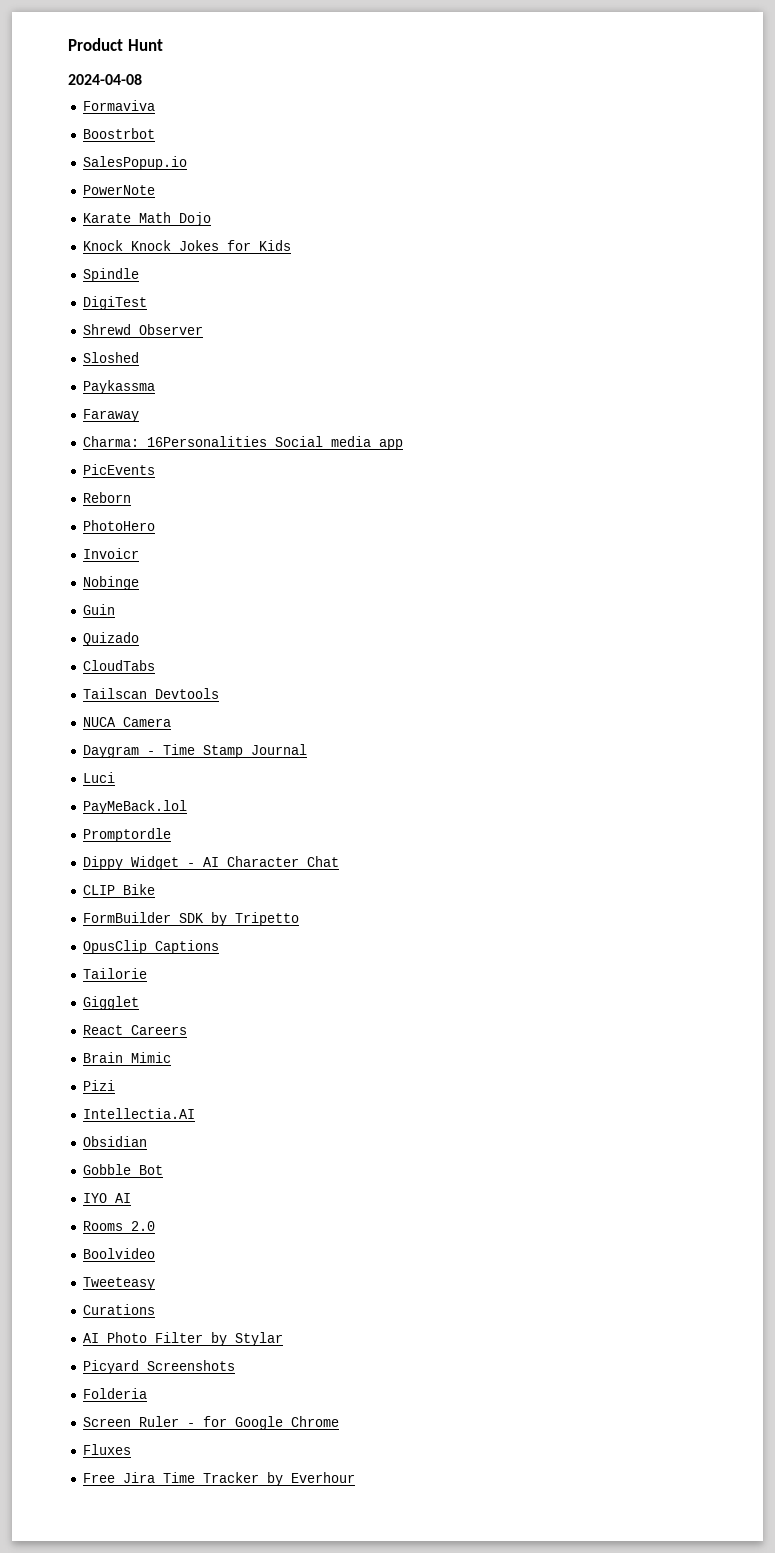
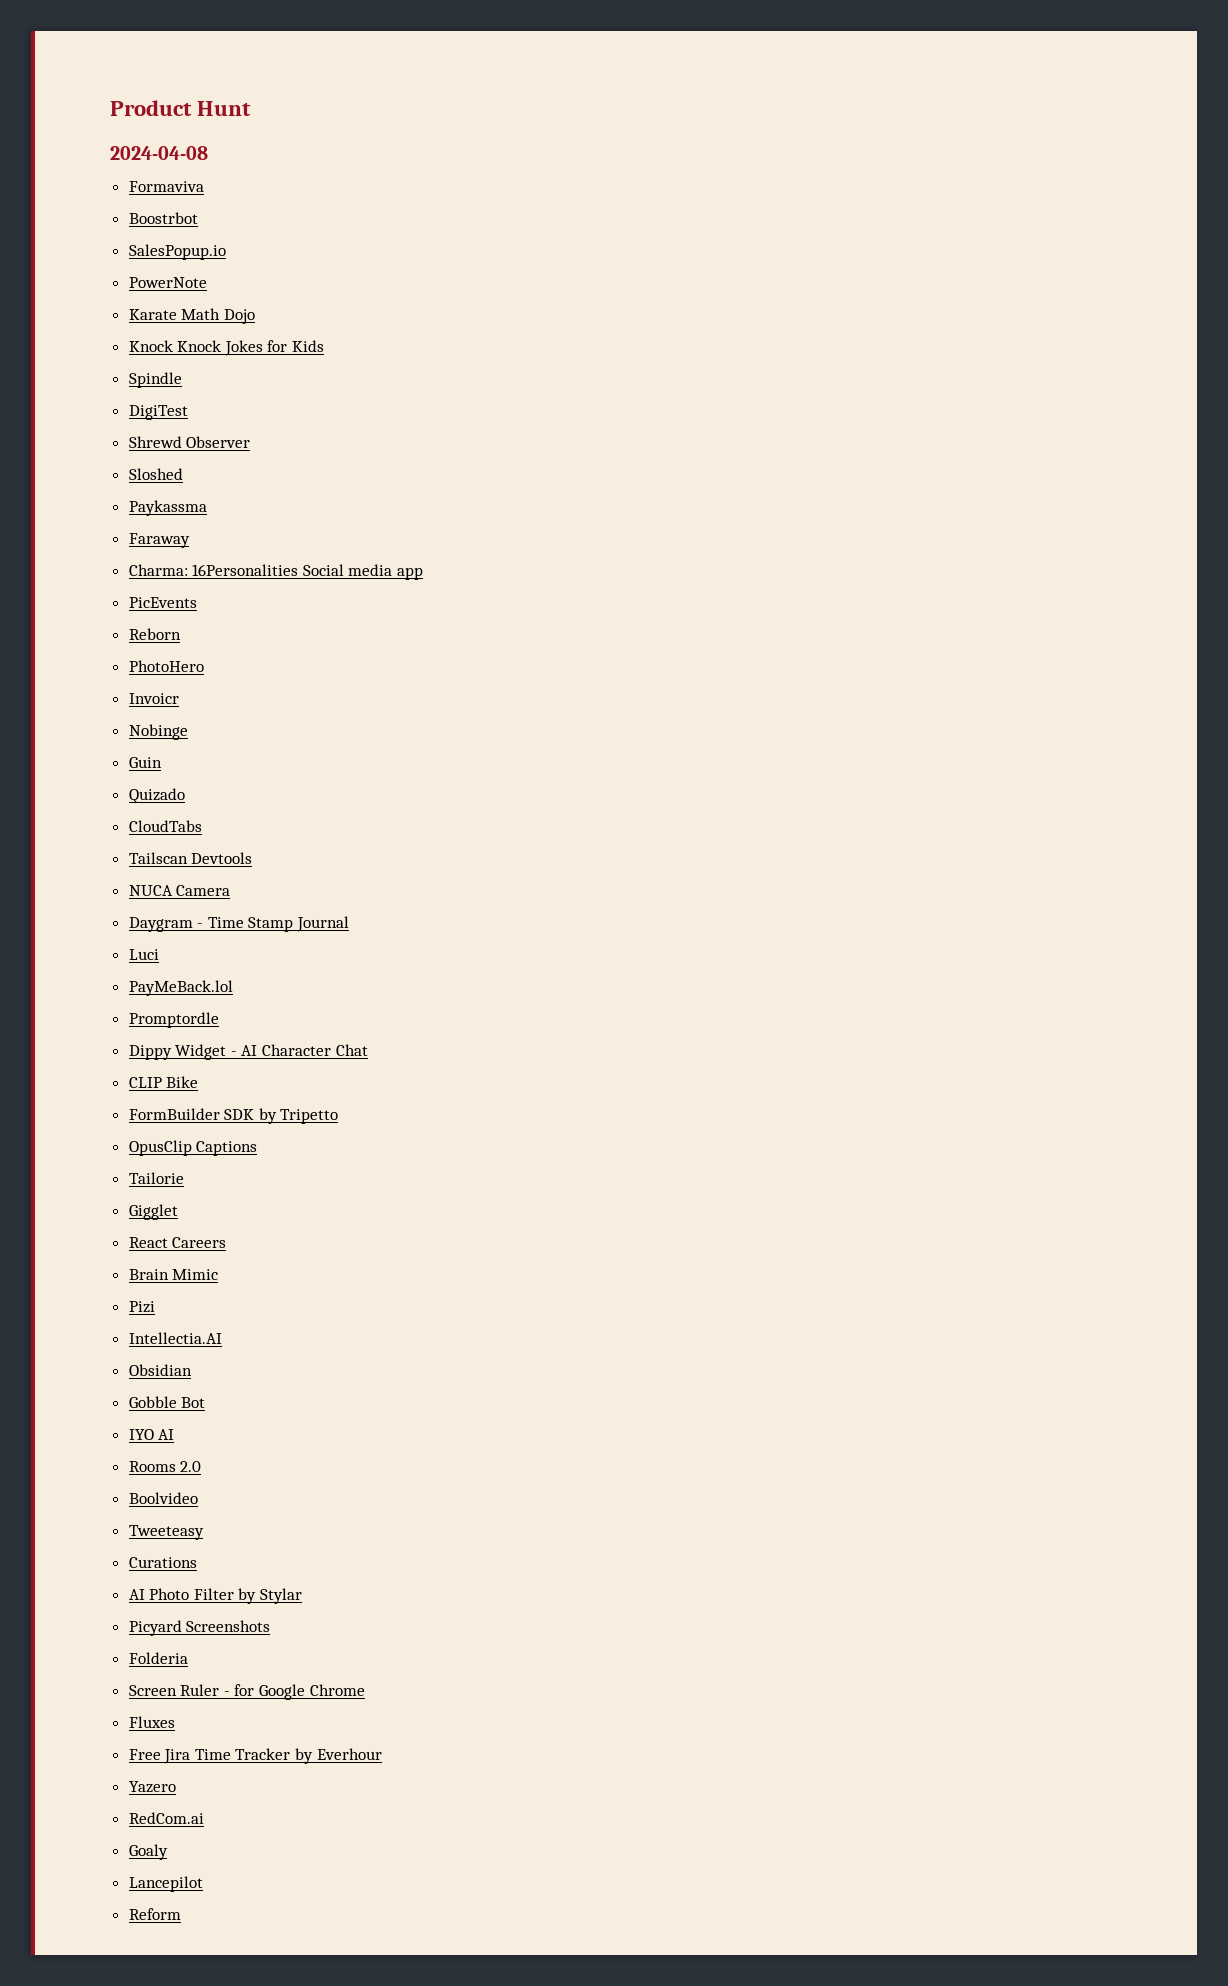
(355, 1477) none -> [128,1781,176,1793] [128,1812,204,1824] [128,1844,168,1860] [128,1876,203,1892] [128,1908,181,1920] // Yazero // RedCom.ai // Goaly // Lancepilot // Reform

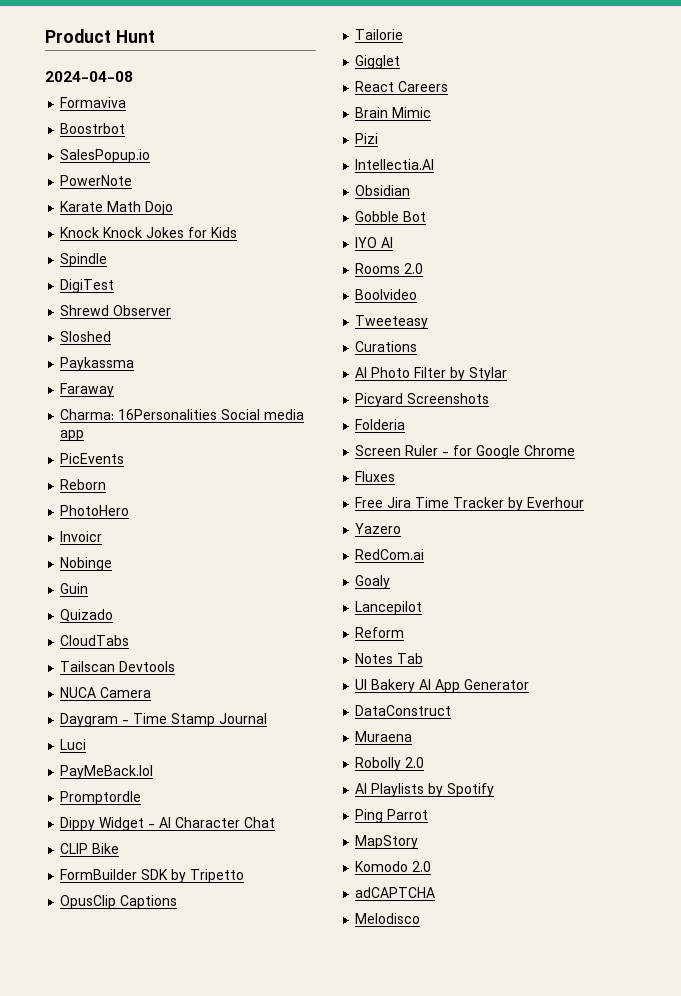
(181, 1914) none -> [355,653,424,664] [355,679,530,693] [355,705,452,716] [355,731,413,742] [355,757,425,771] [355,783,495,797] [355,809,429,823] [355,835,419,849] [355,861,432,872] [355,887,436,898] [355,913,421,924] // Notes Tab // UI Bakery AI App Generator // DataConstruct // Muraena // Robolly 2.0 // AI Playlists by Spotify // Ping Parrot // MapStory // Komodo 2.0 // adCAPTCHA // Melodisco

